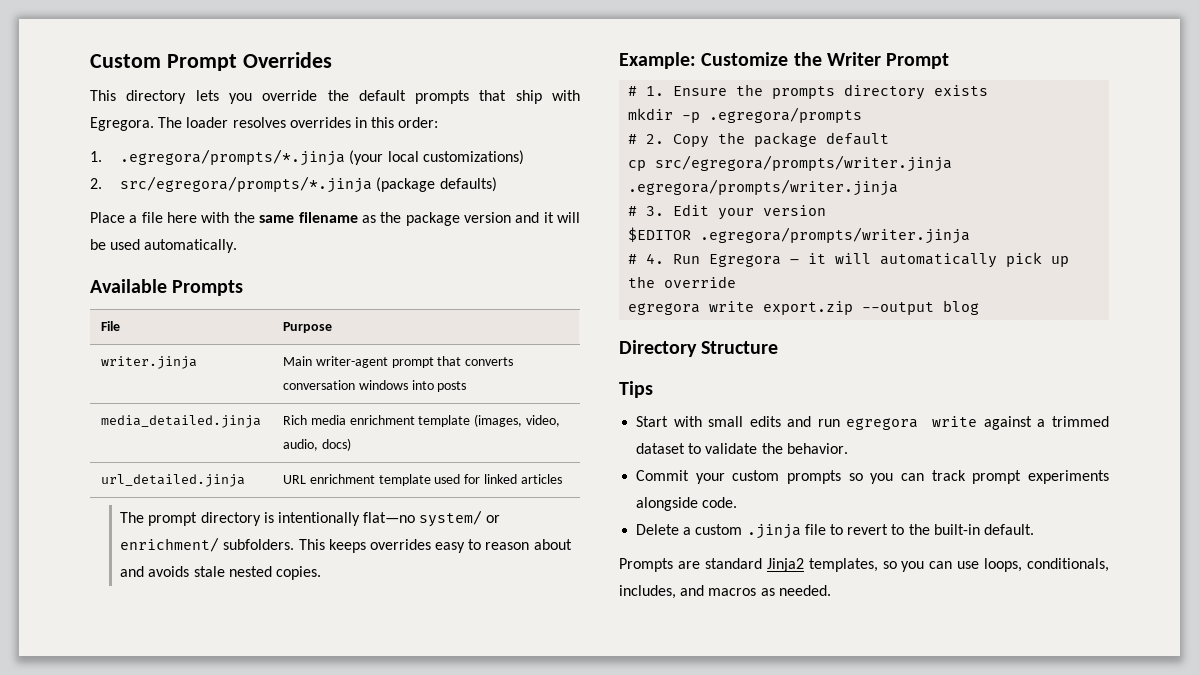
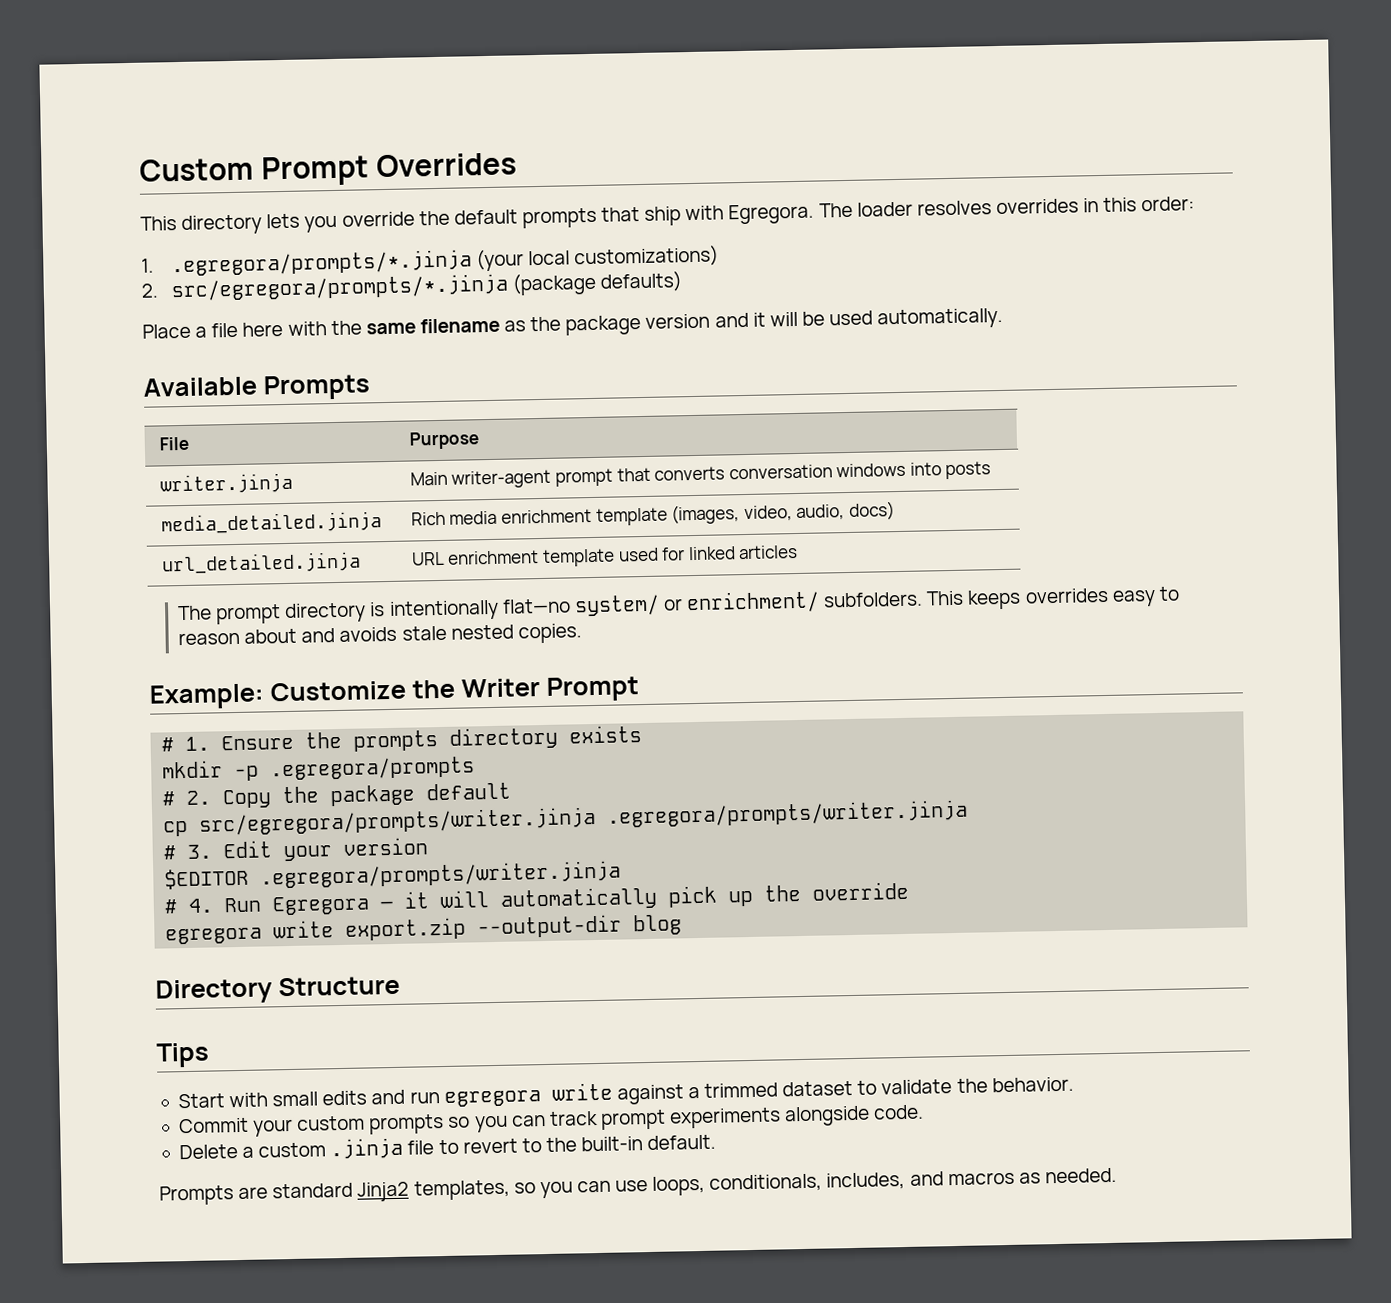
[862,302,935,315] --output -> [477,914,623,939] --output-dir

